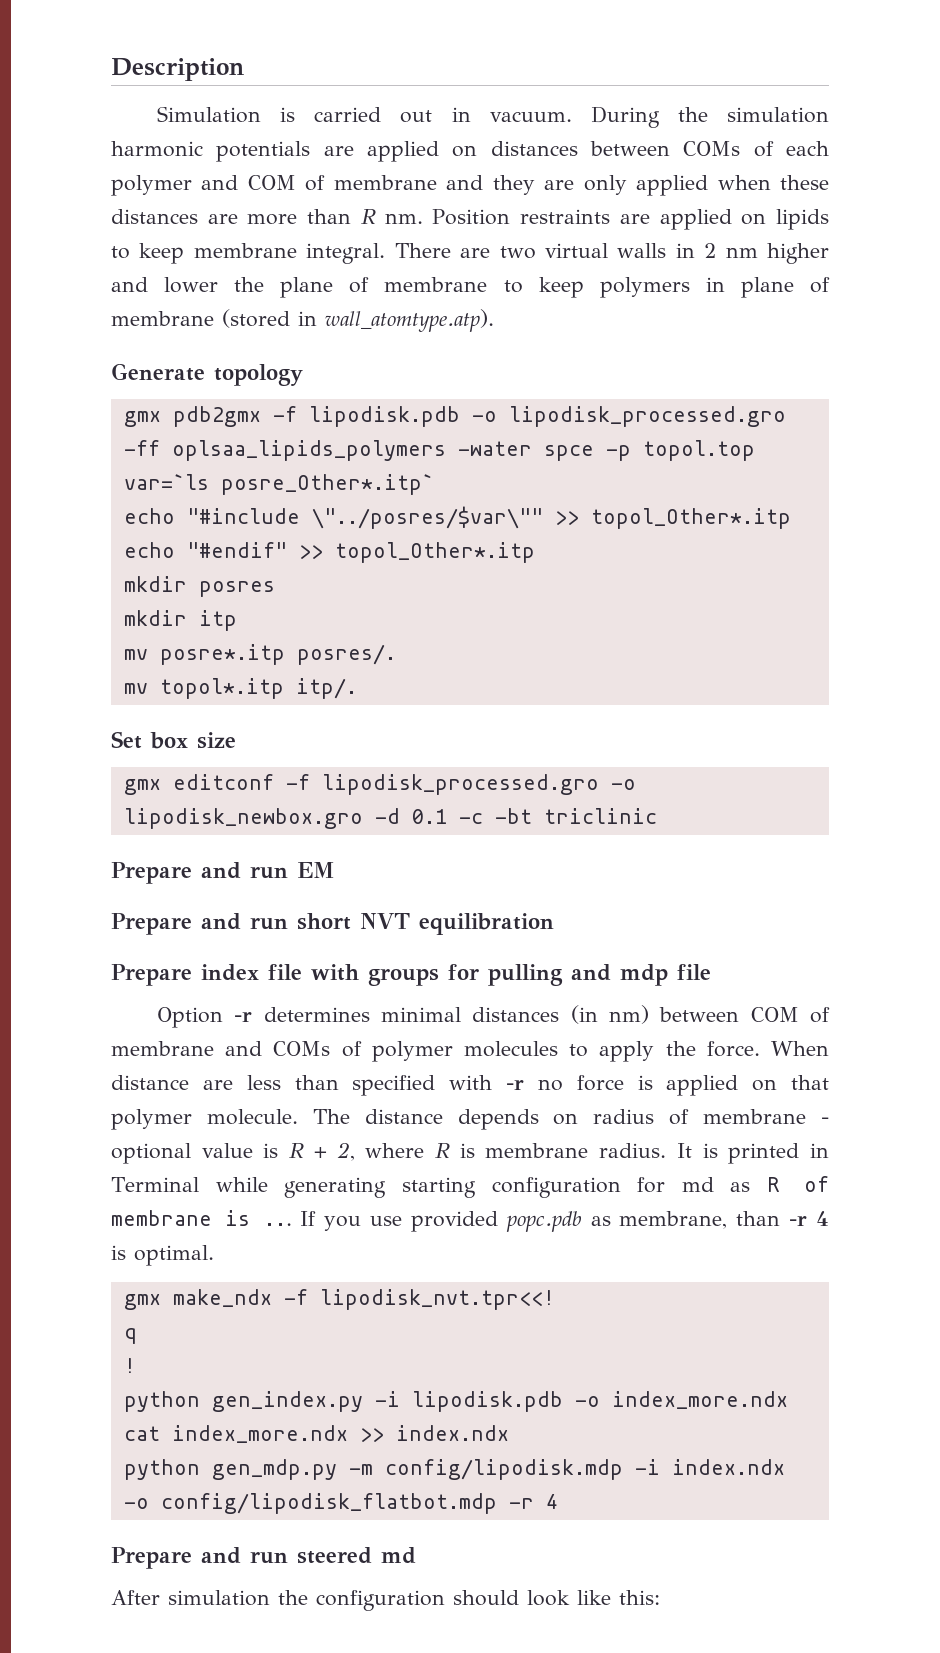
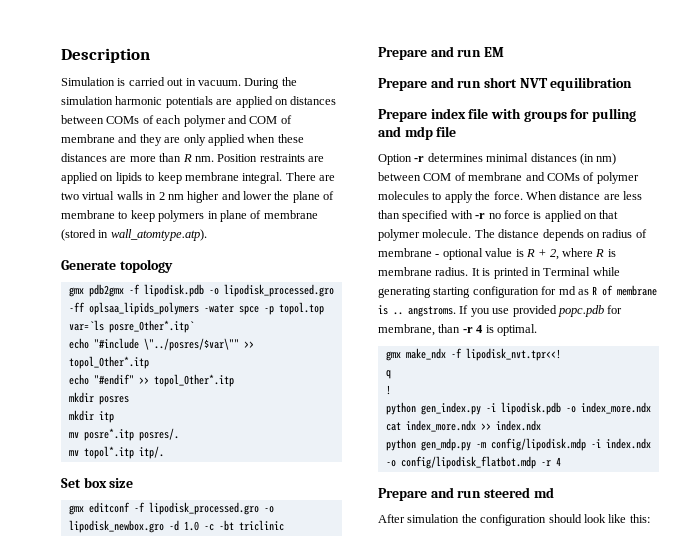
[411,809,447,824] 0.1 -> [183,521,199,531] 1.0
[263,1223,292,1226] ... -> [393,306,456,317] .. angstroms.
[590,1216,611,1226] as -> [607,305,623,314] for

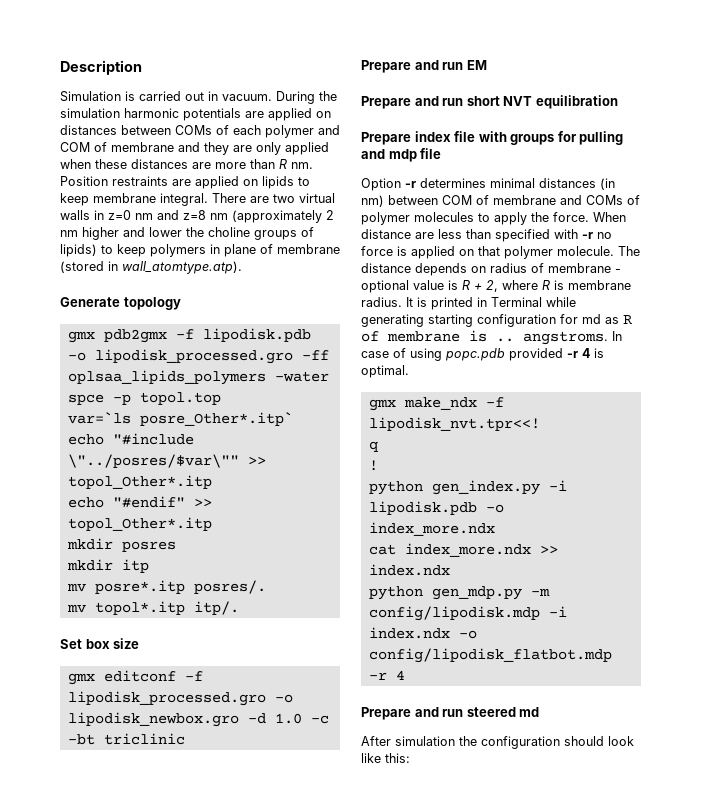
(157, 196) none -> [108,210,322,223] z=0 nm and z=8 nm (approximately
[292,191,335,203] [61,210,115,219] plane of membrane -> [208,227,314,240] [60,244,97,257] choline groups of lipids)
[459,305,623,317] [378,324,461,336] If you use provided popc.pdb for membrane, than -> [612,331,622,341] [361,348,563,361] In case of using popc.pdb provided

